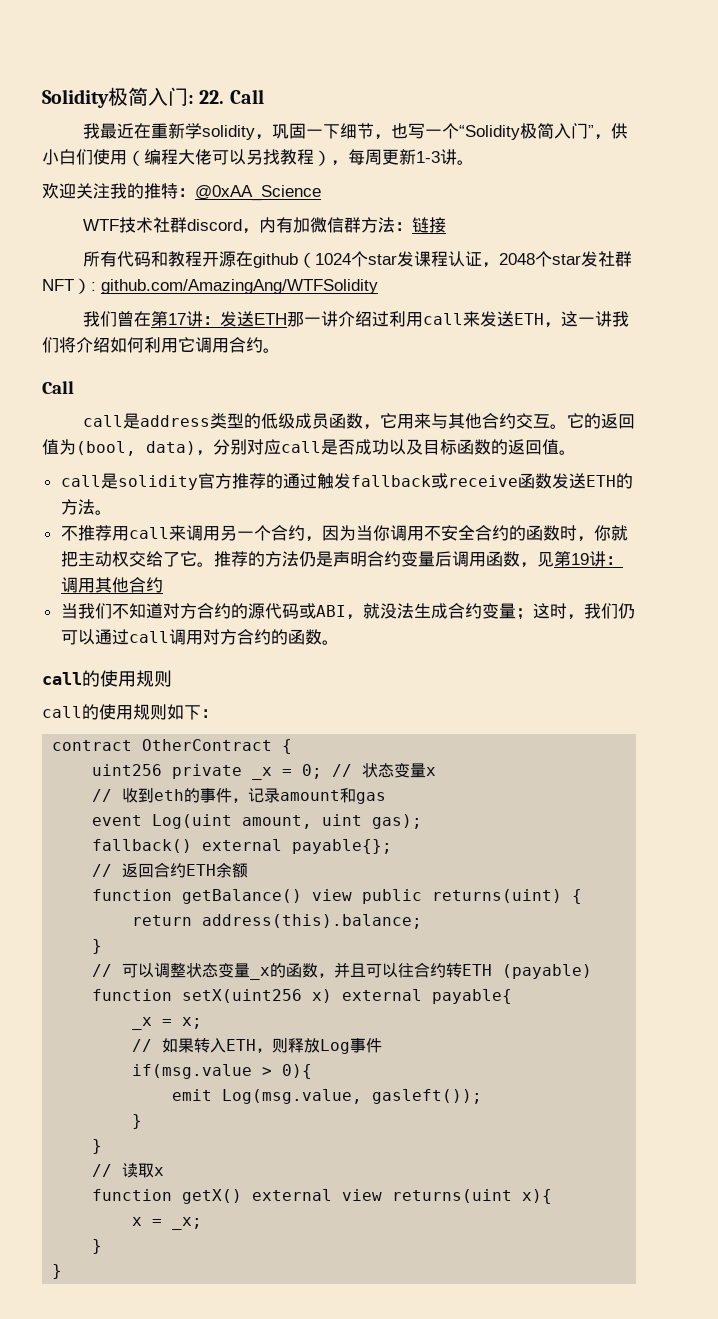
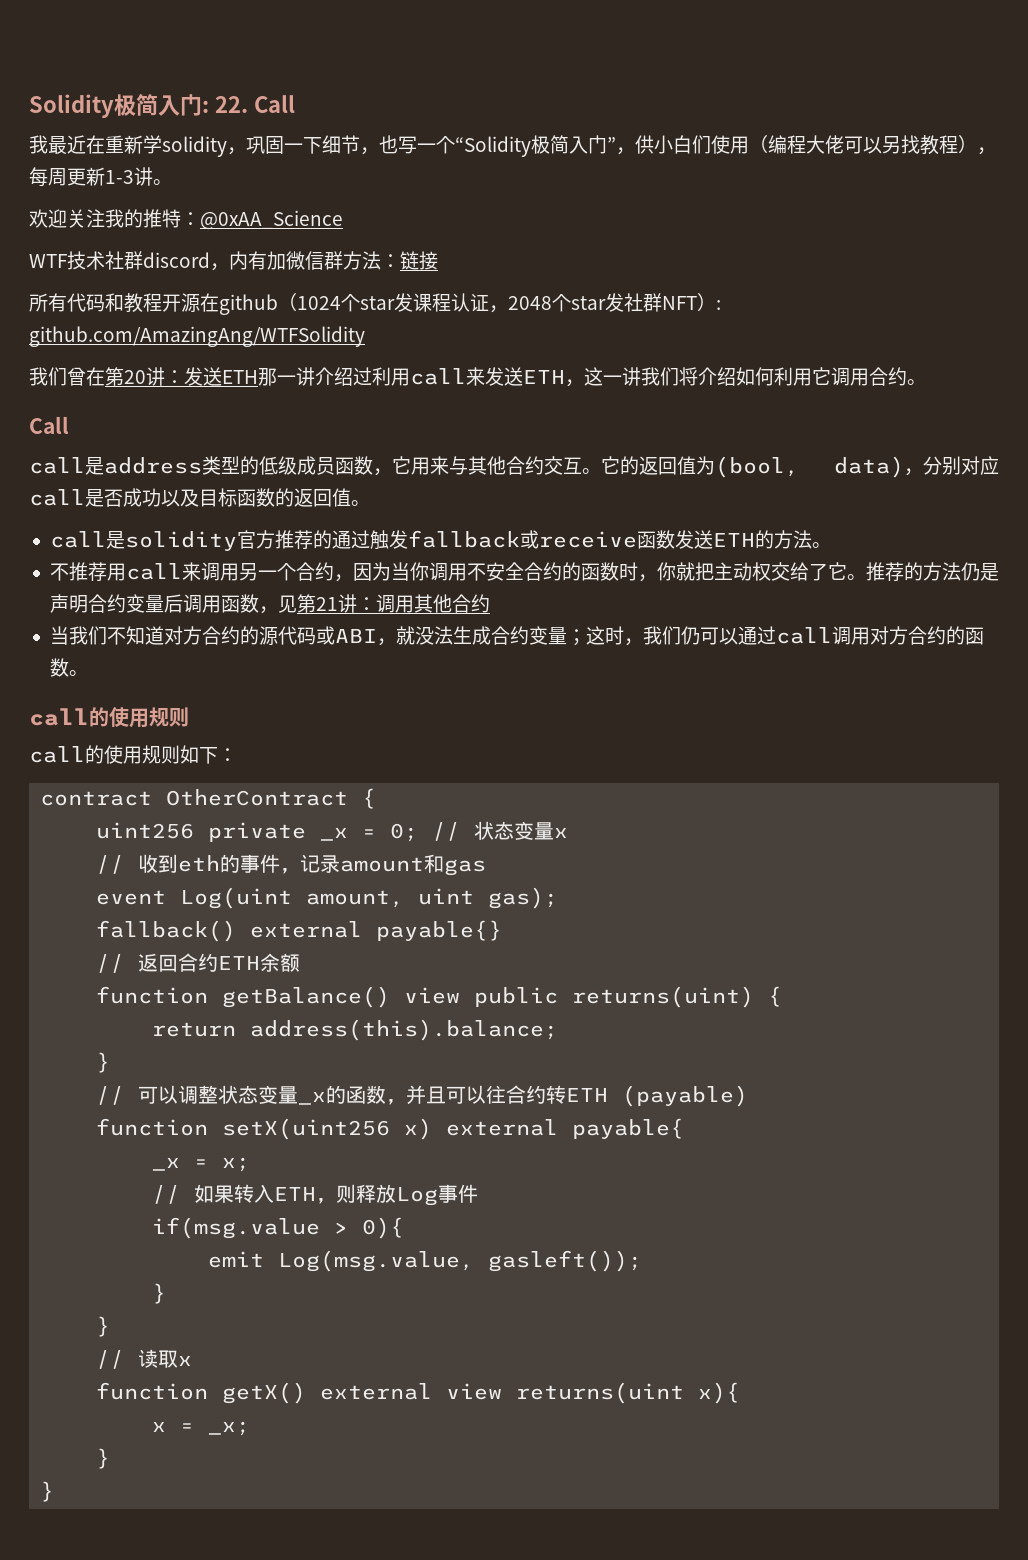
[168,313,187,325] 17 -> [124,370,146,384] 20
[570,553,589,565] 19 -> [315,597,338,611] 21
[292,839,393,854] payable{}; -> [376,920,503,941] payable{}

